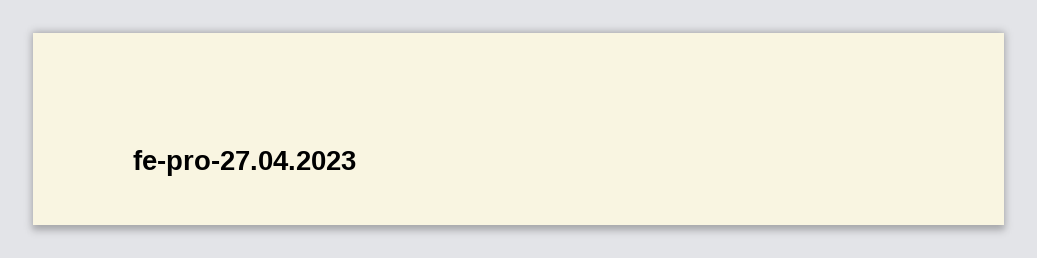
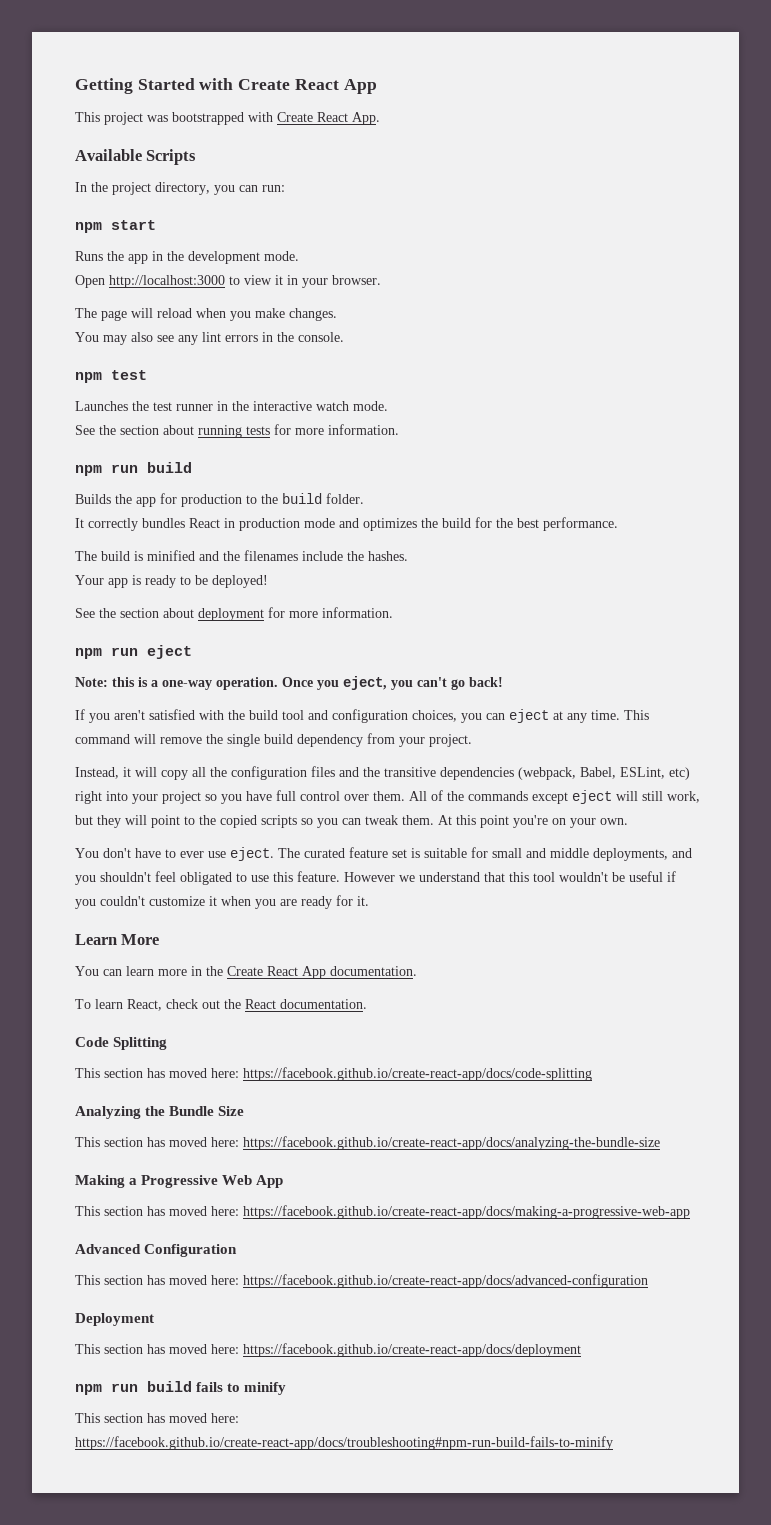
[133,150,356,176] fe-pro-27.04.2023 -> [75,78,377,94] [75,112,380,125] [75,149,197,165] [75,182,285,195] [75,220,156,233] [75,251,299,264] [75,275,381,288] [75,308,337,321] [75,332,344,345] [75,370,147,383] [75,401,388,411] [75,424,399,438] [75,462,192,476] [75,493,364,507] [75,517,618,531] [75,550,408,561] [75,575,268,588] [75,607,393,621] [75,645,192,659] [75,676,503,690] [75,709,649,723] [75,733,472,747] [75,766,690,780] [75,790,700,804] [75,815,628,828] [75,847,692,861] [75,871,676,885] [75,895,369,909] [75,934,160,945] [75,966,417,979] [75,999,367,1011] [75,1037,168,1050] [75,1067,592,1081] [75,1106,245,1119] [75,1136,660,1150] [75,1175,284,1188] [75,1205,690,1219] [75,1244,238,1257] [75,1274,648,1288] [75,1313,154,1326] [75,1343,581,1357] [75,1381,287,1395] [75,1413,239,1423] [75,1436,613,1450] Getting Started with Create React App // This project was bootstrapped with Create React App. // Available Scripts // In the project directory, you can run: // npm start // Runs the app in the development mode. // Open http://localhost:3000 to view it in your browser. // The page will reload when you make changes. // You may also see any lint errors in the console. // npm test // Launches the test runner in the interactive watch mode. // See the section about running tests for more information. // npm run build // Builds the app for production to the build folder. // It correctly bundles React in production mode and optimizes the build for the best performance. // The build is minified and the filenames include the hashes. // Your app is ready to be deployed! // See the section about deployment for more information. // npm run eject // Note: this is a one-way operation. Once you eject, you can't go back! // If you aren't satisfied with the build tool and configuration choices, you can eject at any time. This command will remove the single build dependency from your project. // Instead, it will copy all the configuration files and the transitive dependencies (webpack, Babel, ESLint, etc) right into your project so you have full control over them. All of the commands except eject will still work, but they will point to the copied scripts so you can tweak them. At this point you're on your own. // You don't have to ever use eject. The curated feature set is suitable for small and middle deployments, and you shouldn't feel obligated to use this feature. However we understand that this tool wouldn't be useful if you couldn't customize it when you are ready for it. // Learn More // You can learn more in the Create React App documentation. // To learn React, check out the React documentation. // Code Splitting // This section has moved here: https://facebook.github.io/create-react-app/docs/code-splitting // Analyzing the Bundle Size // This section has moved here: https://facebook.github.io/create-react-app/docs/analyzing-the-bundle-size // Making a Progressive Web App // This section has moved here: https://facebook.github.io/create-react-app/docs/making-a-progressive-web-app // Advanced Configuration // This section has moved here: https://facebook.github.io/create-react-app/docs/advanced-configuration // Deployment // This section has moved here: https://facebook.github.io/create-react-app/docs/deployment // npm run build fails to minify // This section has moved here: https://facebook.github.io/create-react-app/docs/troubleshooting#npm-run-build-fails-to-minify

